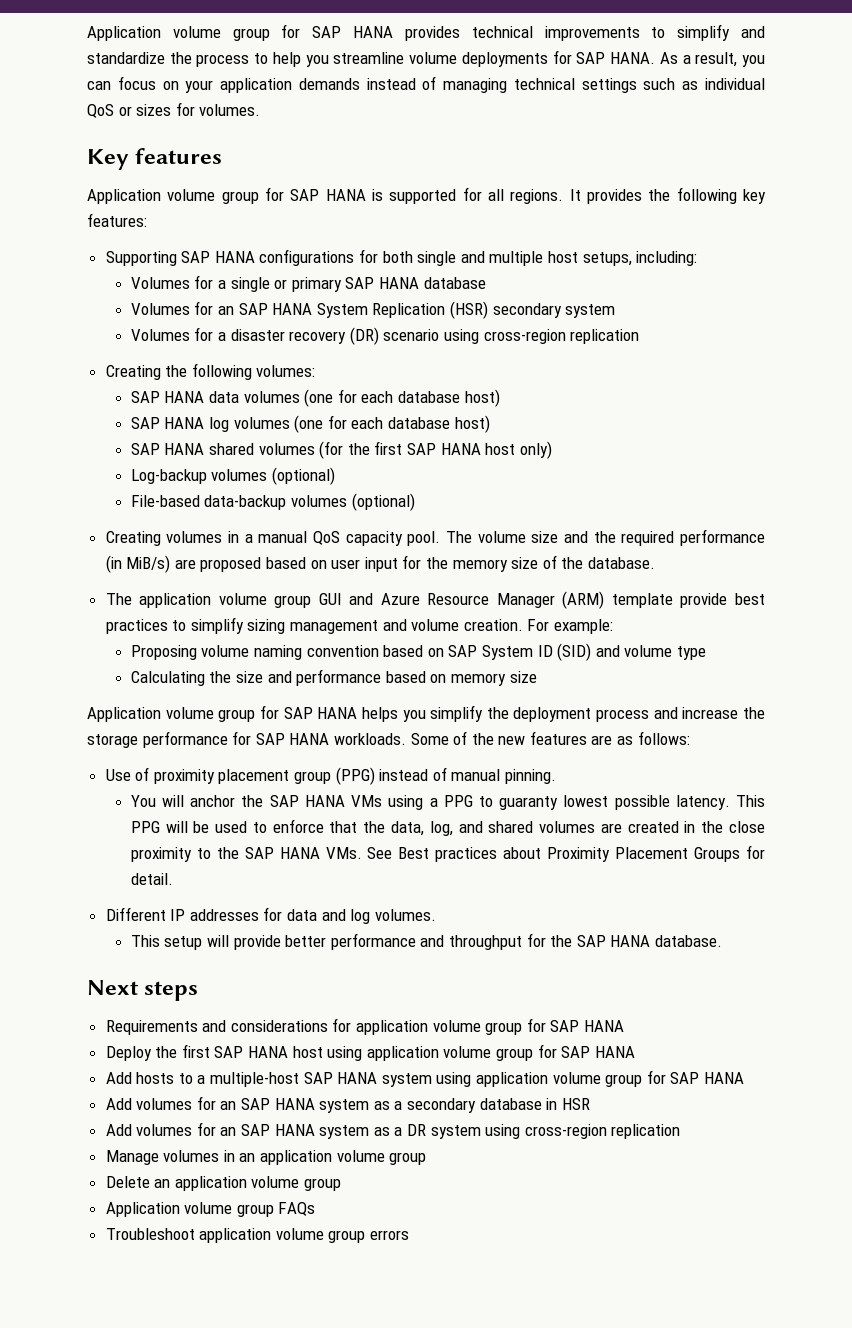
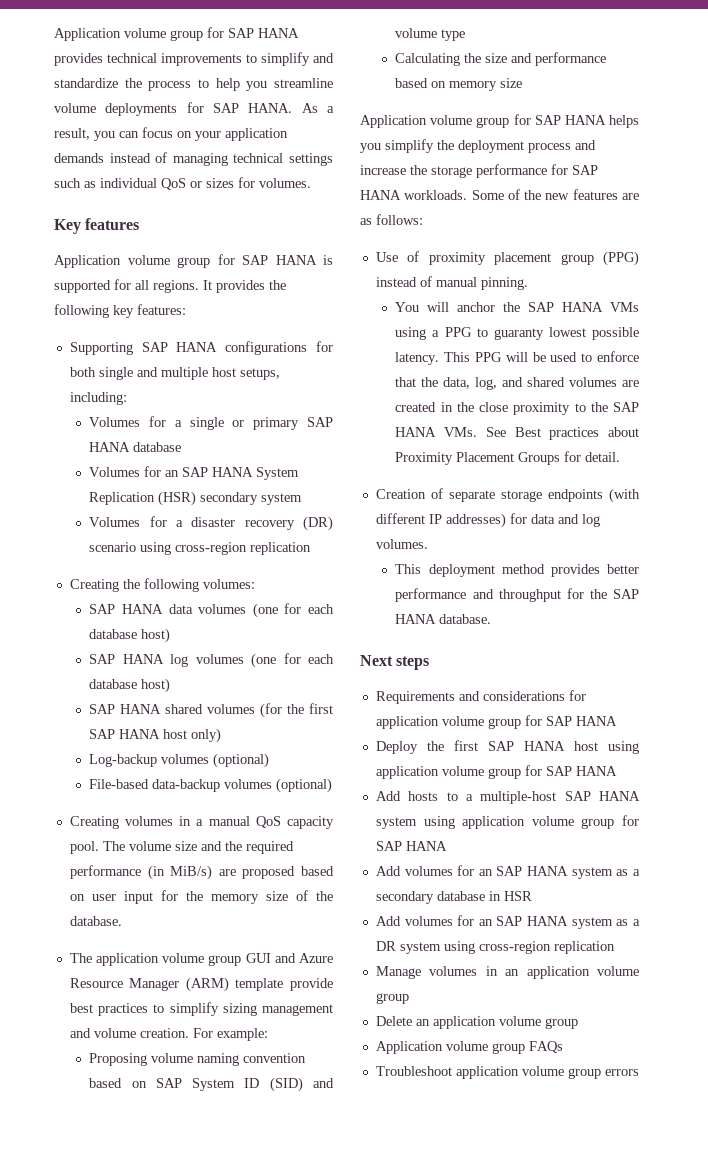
[105,907,259,921] Different IP addresses -> [375,488,640,503] [375,513,506,528] Creation of separate storage endpoints (with different IP addresses)
[164,935,281,950] setup will provide -> [428,564,600,577] deployment method provides

